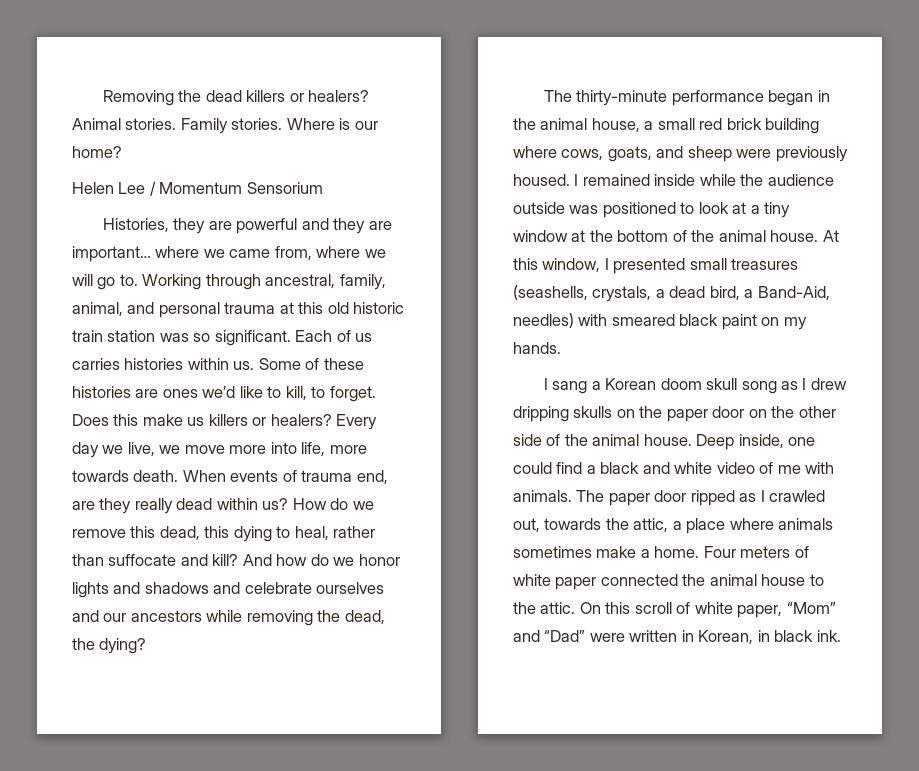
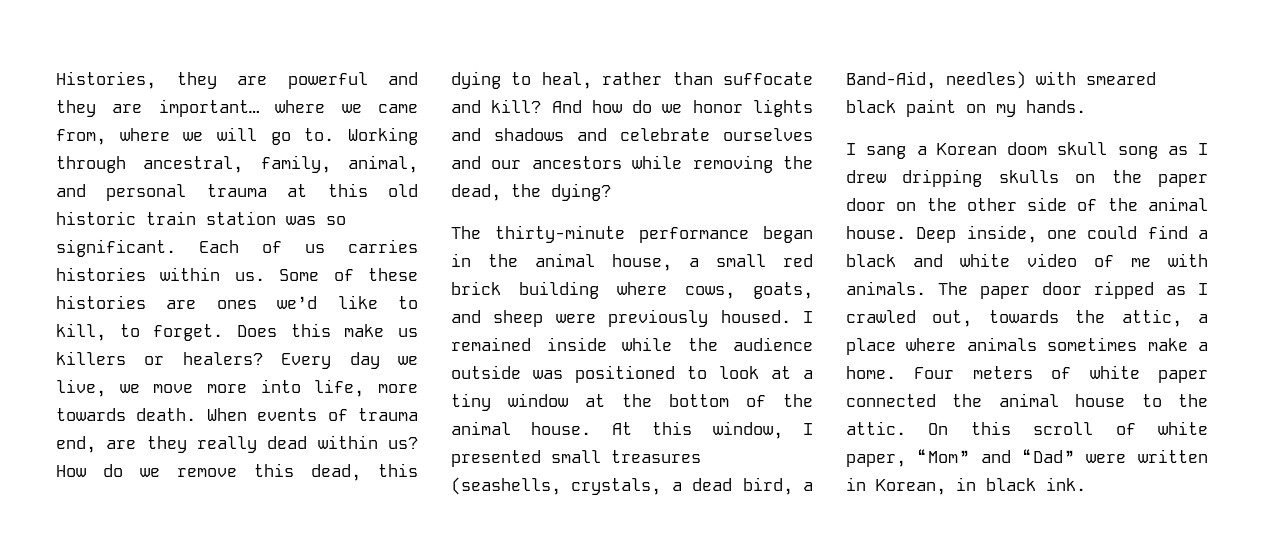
[102,90,370,106] [72,118,378,134] [72,146,122,158] [72,181,323,196] Removing the dead killers or healers? Animal stories. Family stories. Where is our home? // Helen Lee / Momentum Sensorium // -> (56, 80) none

